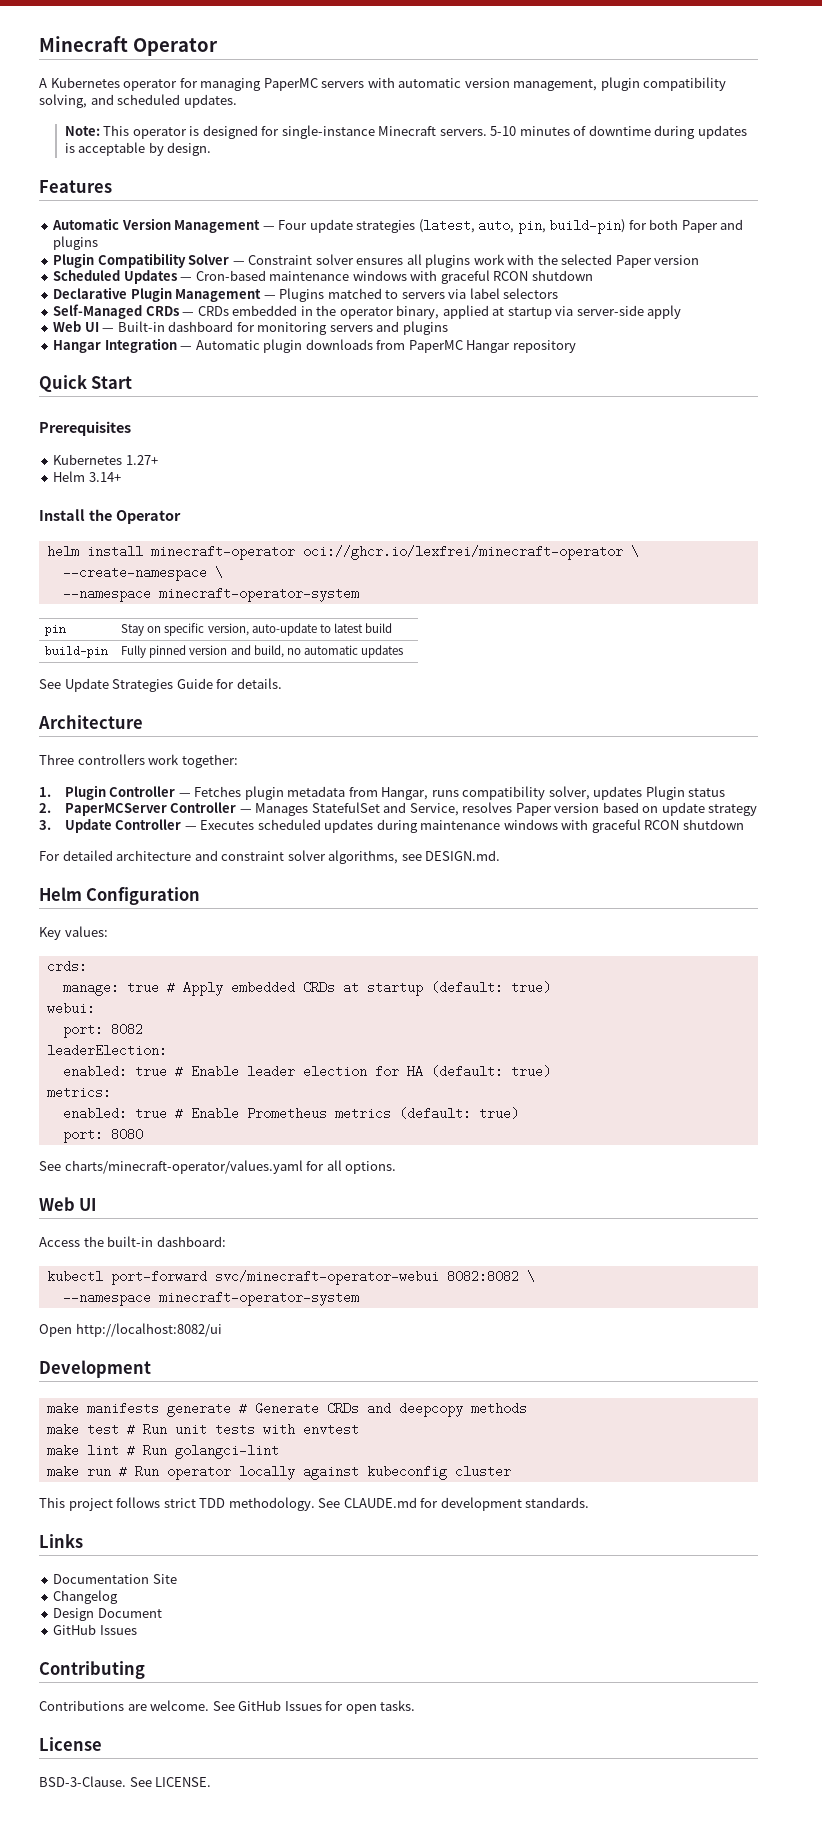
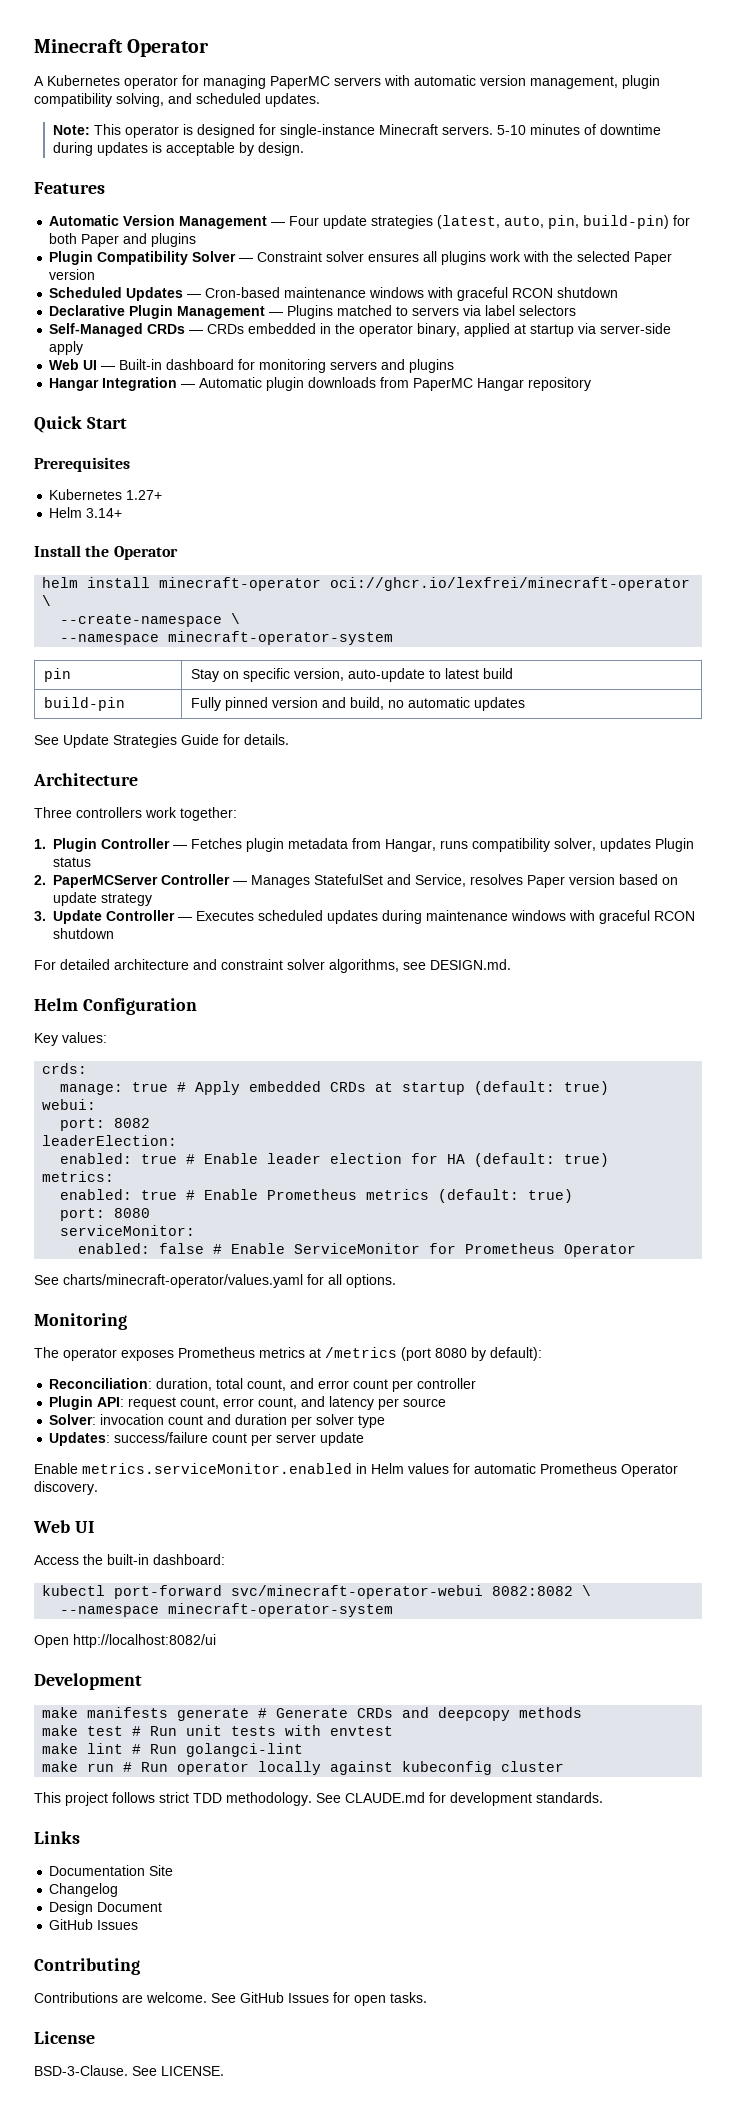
(143, 1134) none -> [60,1225,196,1236] [78,1243,637,1257] // serviceMonitor: // enabled: false # Enable ServiceMonitor for Prometheus Operator
(397, 1167) none -> [34,1313,127,1330] [34,1347,542,1361] [49,1378,477,1392] [49,1396,447,1410] [49,1414,386,1428] [49,1432,365,1446] [34,1463,678,1477] [34,1481,98,1495] // Monitoring // The operator exposes Prometheus metrics at /metrics (port 8080 by default): // Reconciliation: duration, total count, and error count per controller // Plugin API: request count, error count, and latency per source // Solver: invocation count and duration per solver type // Updates: success/failure count per server update // Enable metrics.serviceMonitor.enabled in Helm values for automatic Prometheus Operator discovery.

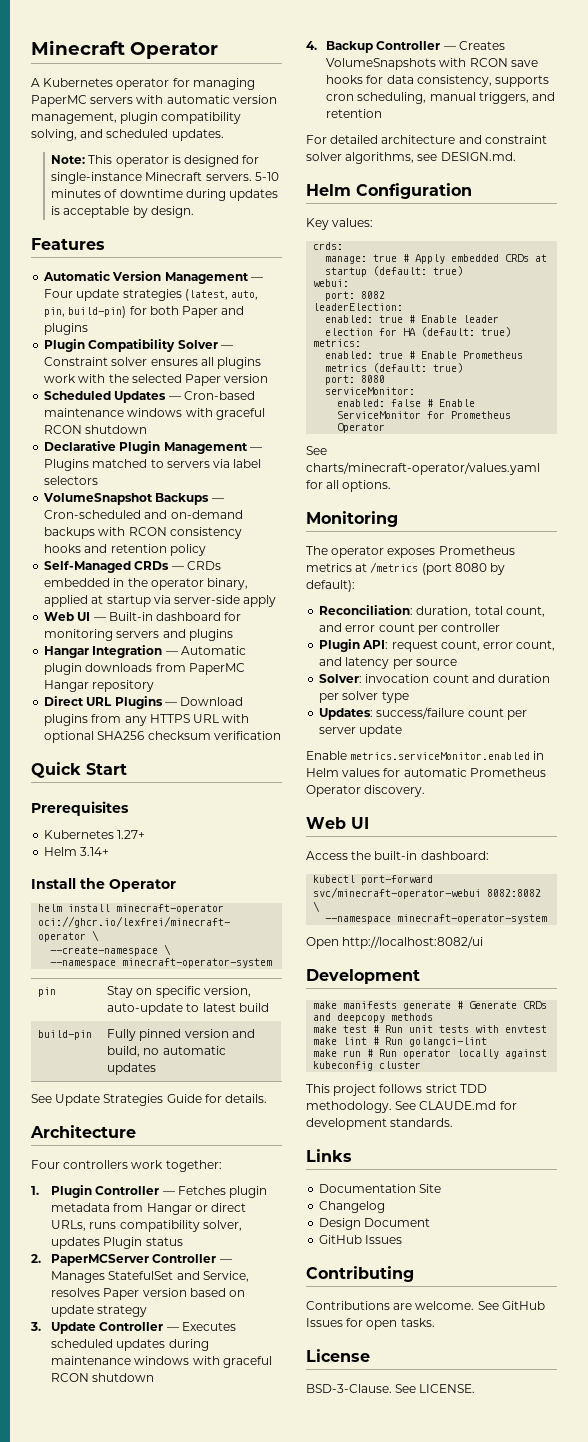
(577, 310) none -> [43,493,224,505] [44,510,243,519] [44,527,242,539] [44,544,206,556] // VolumeSnapshot Backups — Cron-scheduled and on-demand backups with RCON consistency hooks and retention policy
(592, 384) none -> [44,696,244,709] [44,714,250,726] [44,731,281,743] // Direct URL Plugins — Download plugins from any HTTPS URL with optional SHA256 checksum verification
[34,807,72,818] Three -> [31,1160,60,1169] Four
[385,839,436,852] Hangar, -> [146,1203,247,1215] [51,1220,87,1231] Hangar or direct URLs,
(114, 933) none -> [306,41,505,53] [326,58,538,70] [326,75,550,87] [326,92,556,104] [326,109,383,118] // 4. Backup Controller — Creates VolumeSnapshots with RCON save hooks for data consistency, supports cron scheduling, manual triggers, and retention

